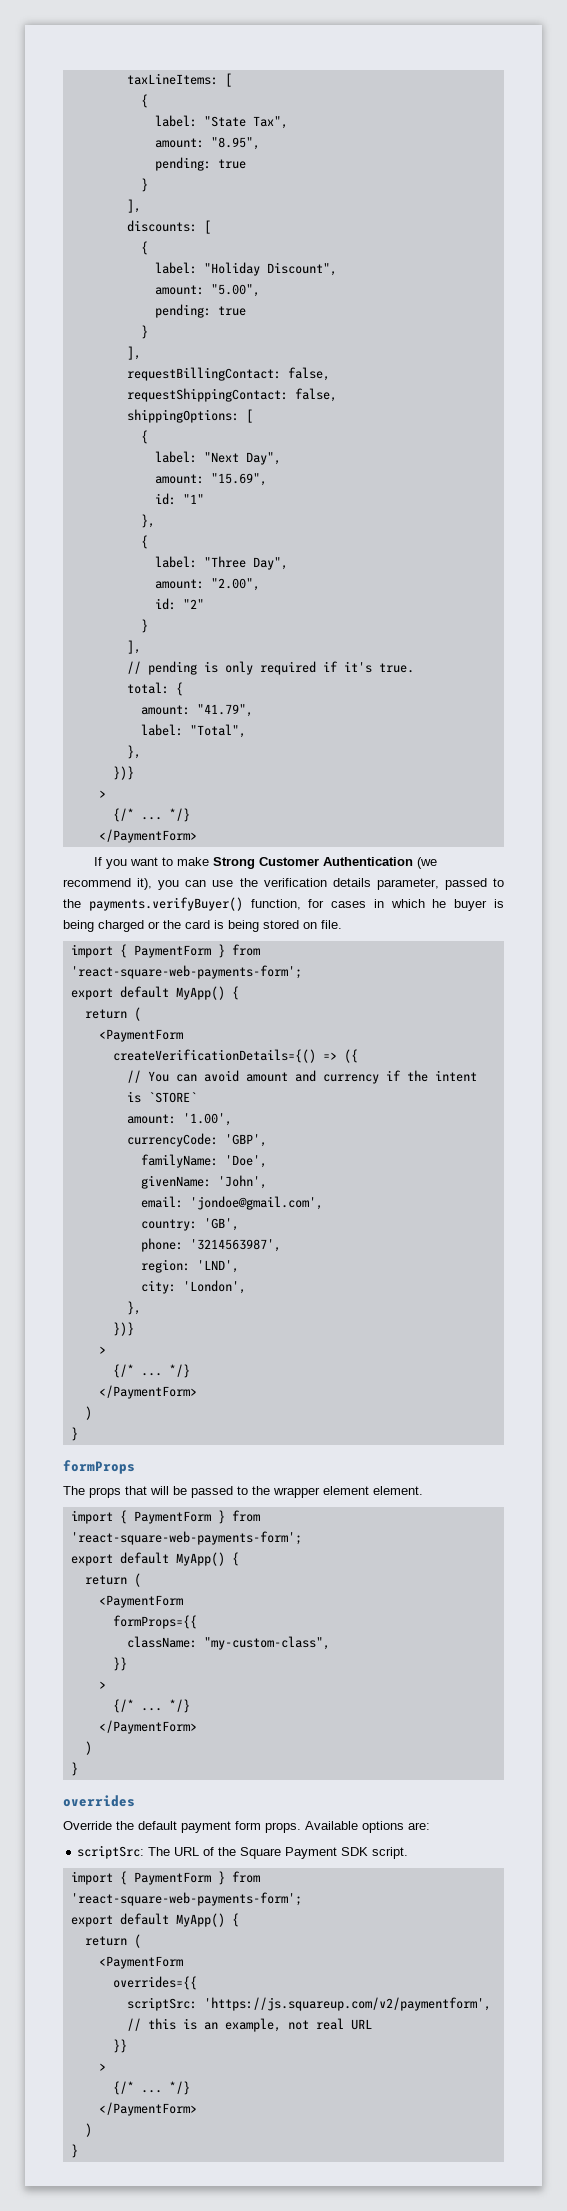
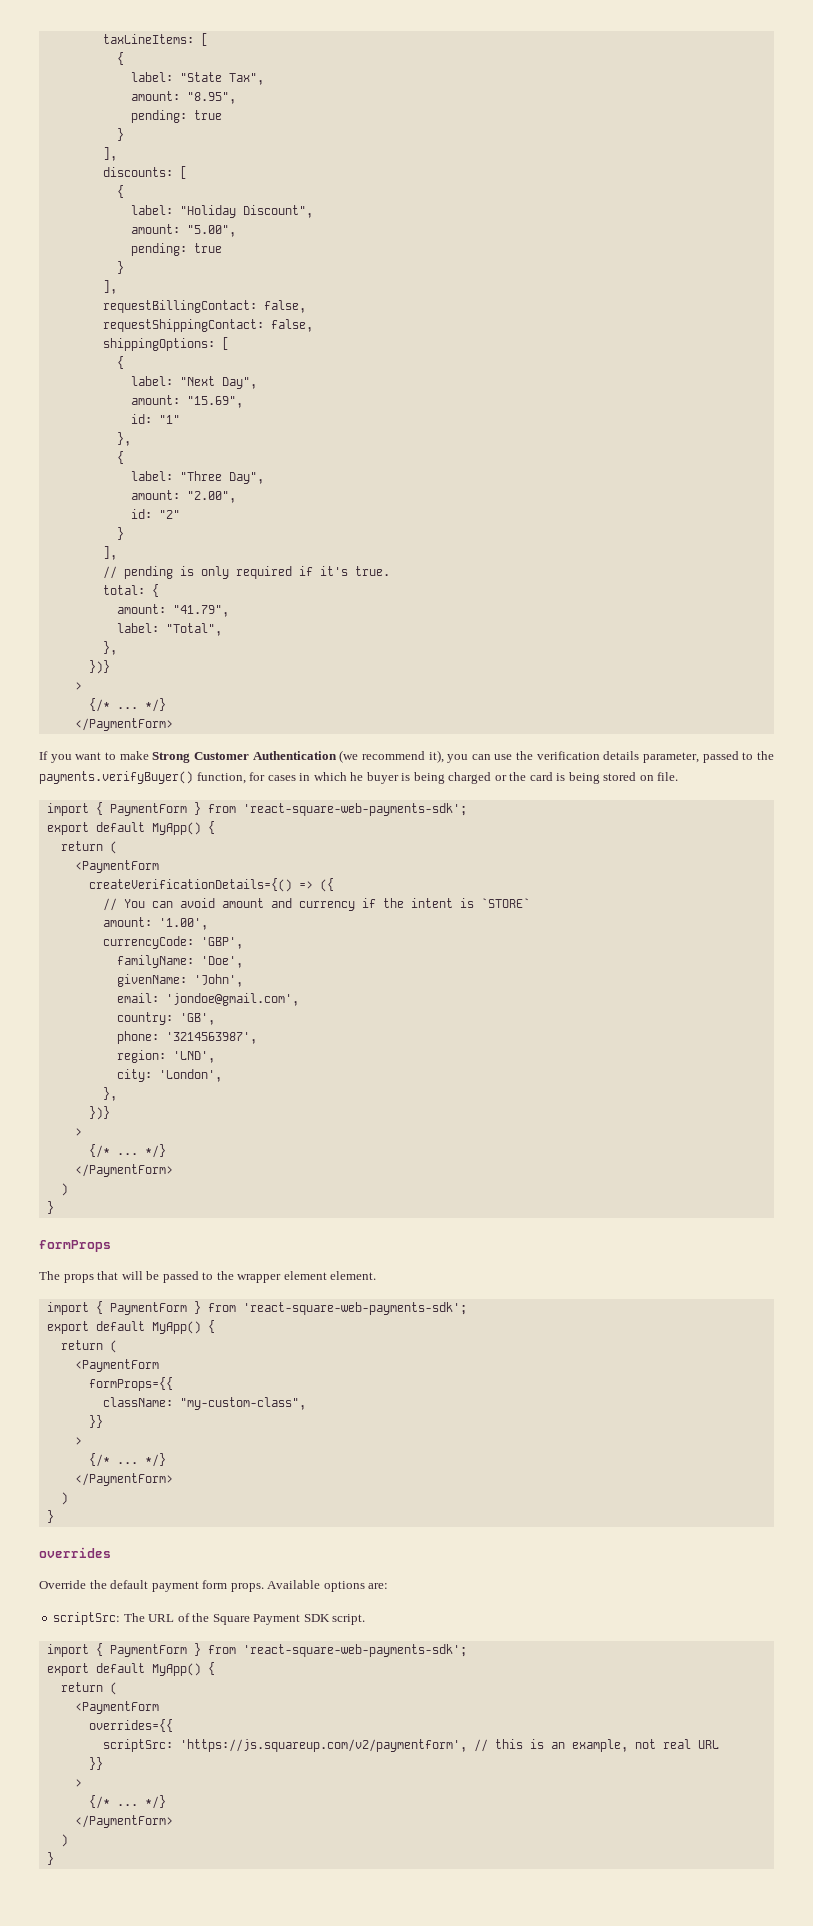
[70,965,302,979] 'react-square-web-payments-form'; -> [242,803,467,816] 'react-square-web-payments-sdk';
[70,1531,302,1545] 'react-square-web-payments-form'; -> [242,1302,467,1315] 'react-square-web-payments-sdk';
[70,1892,302,1906] 'react-square-web-payments-form'; -> [242,1644,467,1657] 'react-square-web-payments-sdk';

